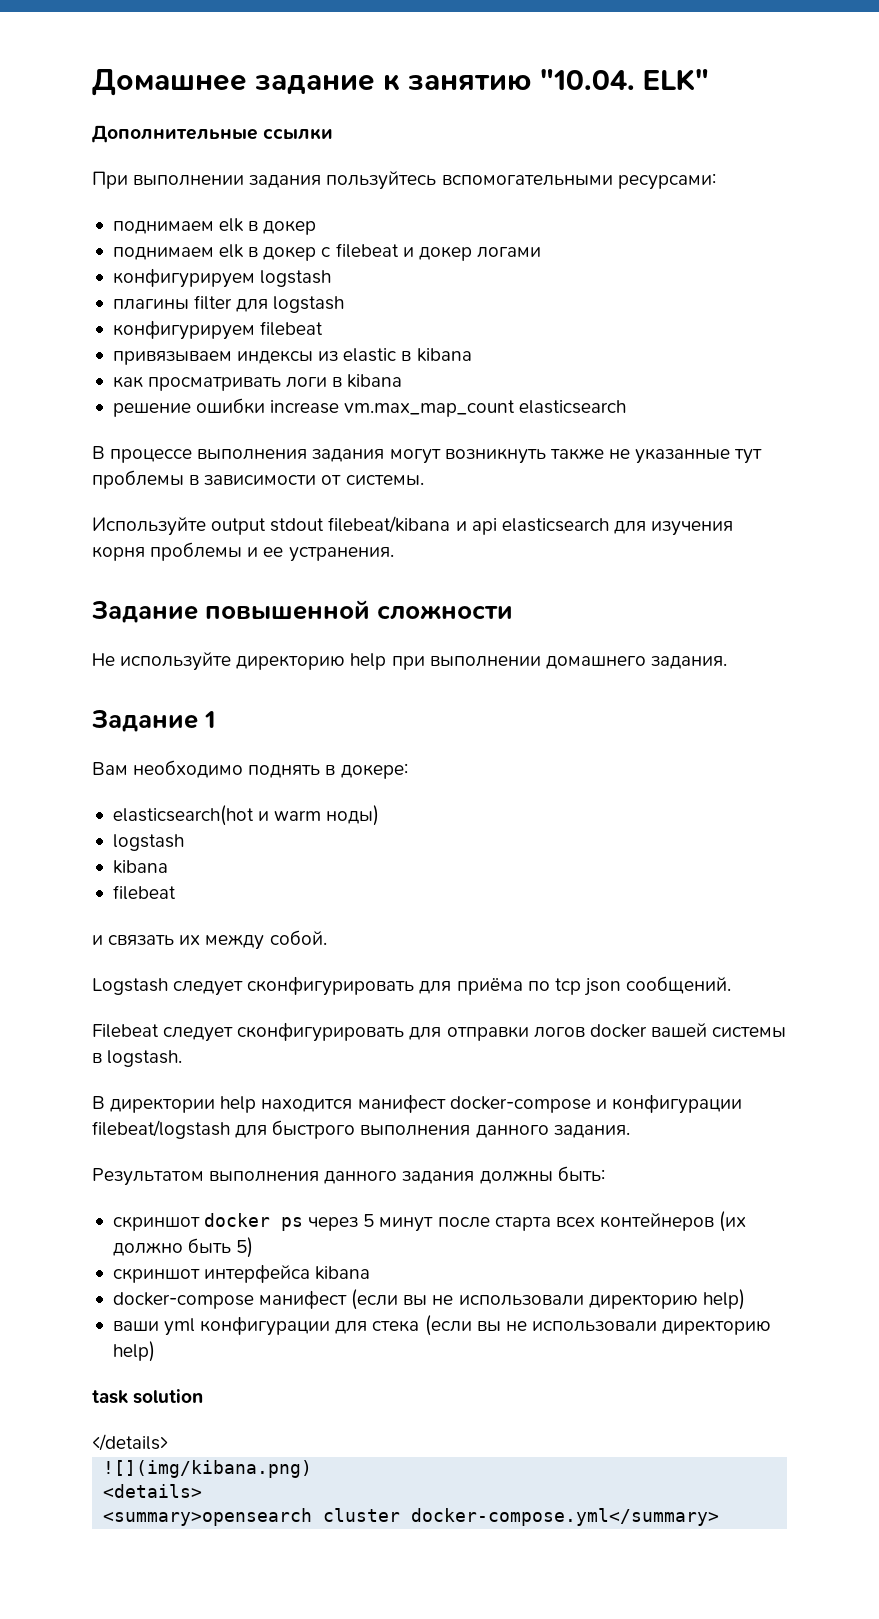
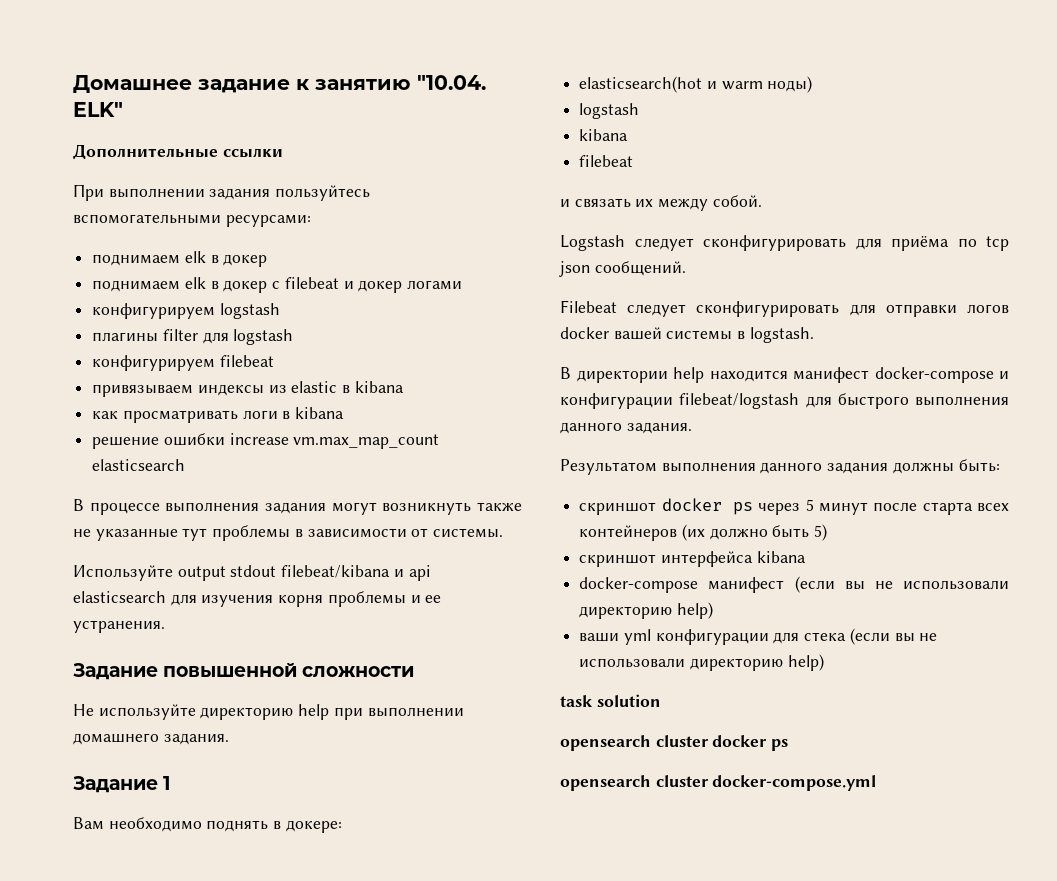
[92,1434,168,1451] [103,1460,313,1478] [103,1484,203,1498] [103,1508,720,1526] </details> // ![](img/kibana.png) // <details> // <summary>opensearch cluster docker-compose.yml</summary> -> [560,735,789,751] [560,775,877,791] opensearch cluster docker ps // opensearch cluster docker-compose.yml

